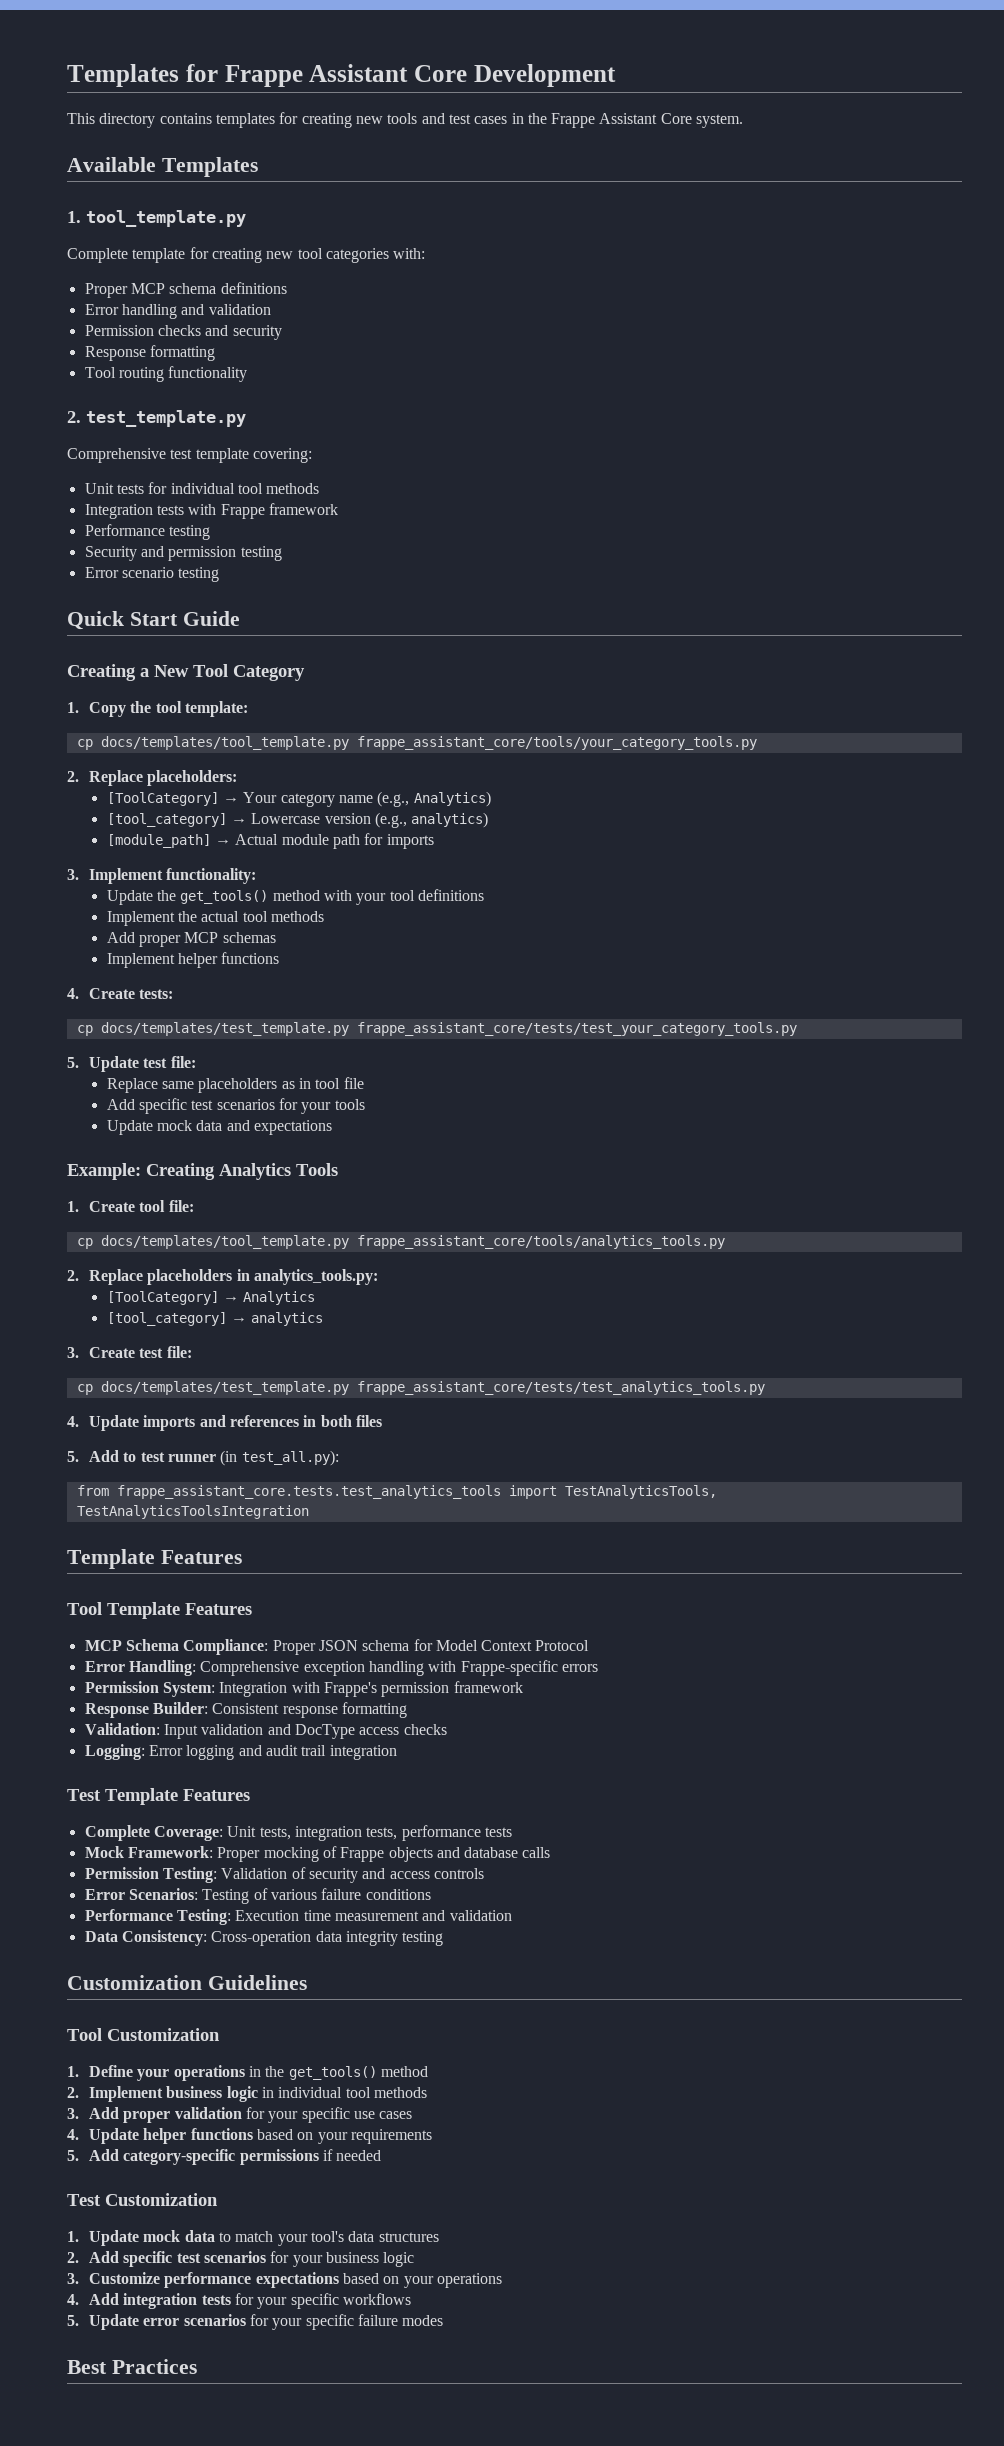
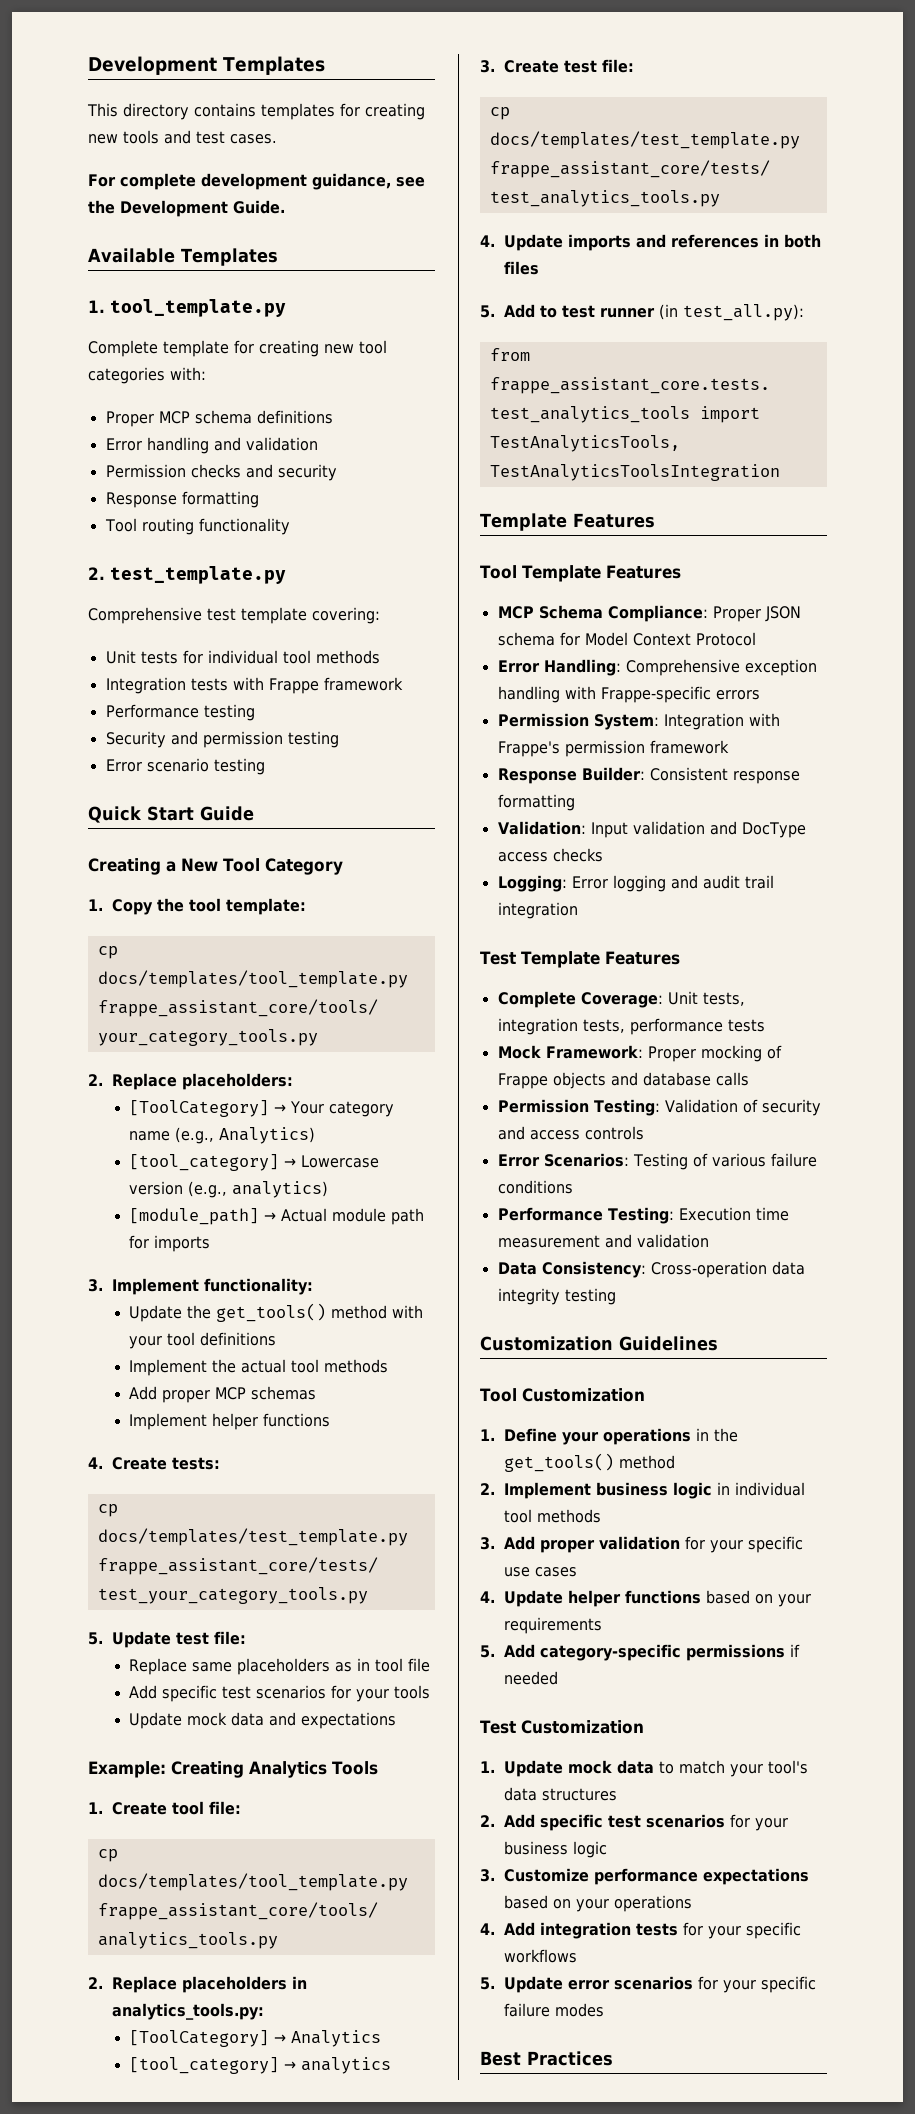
[67,64,616,87] Templates for Frappe Assistant Core Development -> [88,56,325,75] Development Templates
[474,113,744,128] cases in the Frappe Assistant Core system. -> [230,134,277,144] [88,173,425,190] [88,200,285,217] cases. // For complete development guidance, see the Development Guide.

